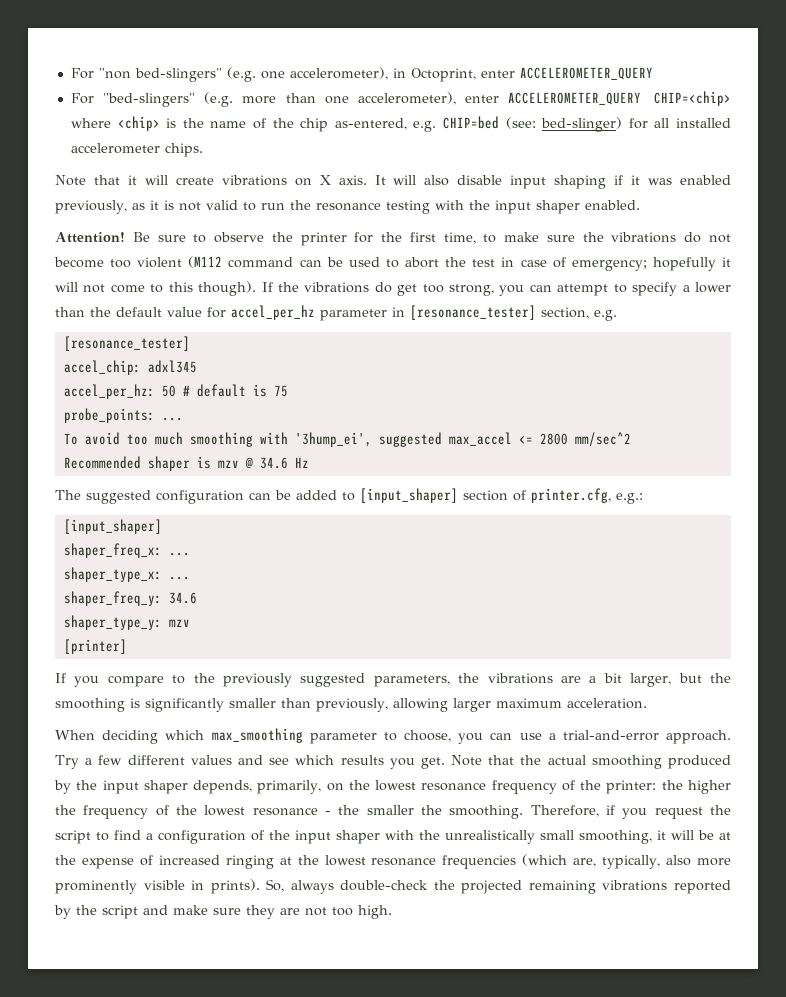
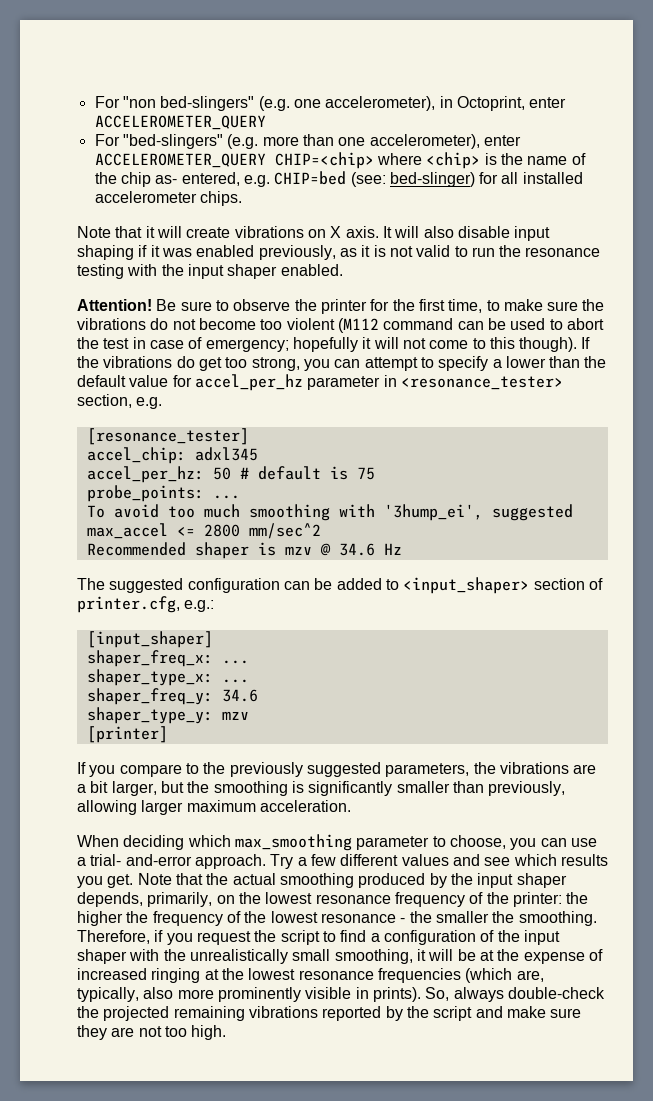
[334,118,407,130] as-entered, -> [155,172,240,186] as- entered,
[410,305,536,320] [resonance_tester] -> [400,376,563,390] <resonance_tester>
[360,488,458,503] [input_shaper] -> [403,577,530,594] <input_shaper>
[562,730,659,741] trial-and-error -> [90,854,192,866] trial- and-error

